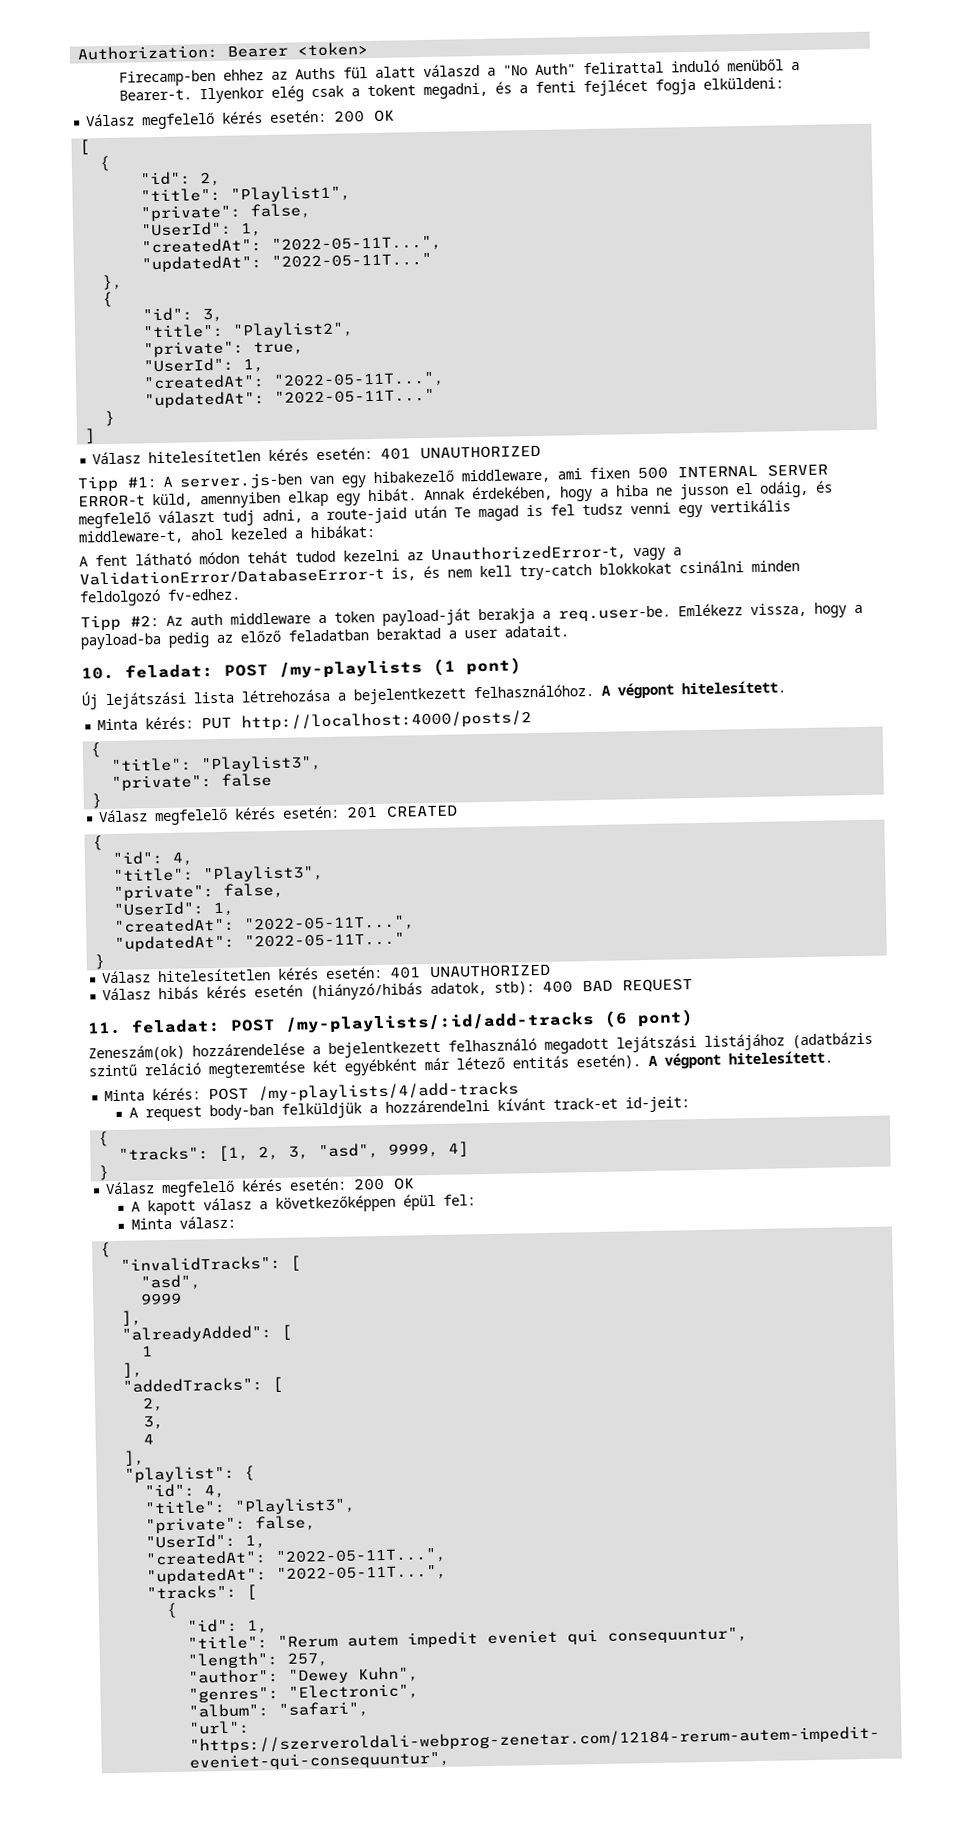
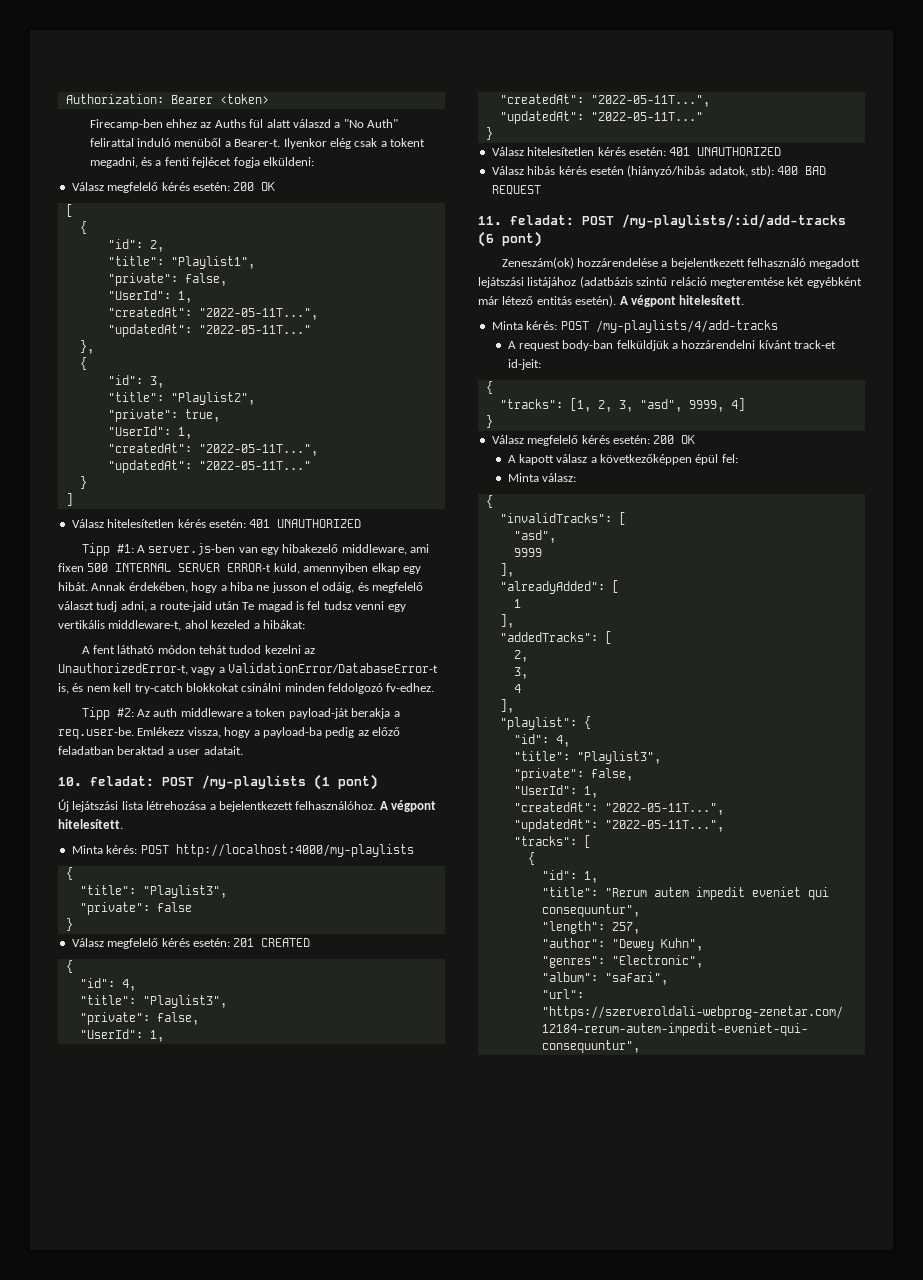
[201,710,533,731] PUT http://localhost:4000/posts/2 -> [140,844,414,857] POST http://localhost:4000/my-playlists

